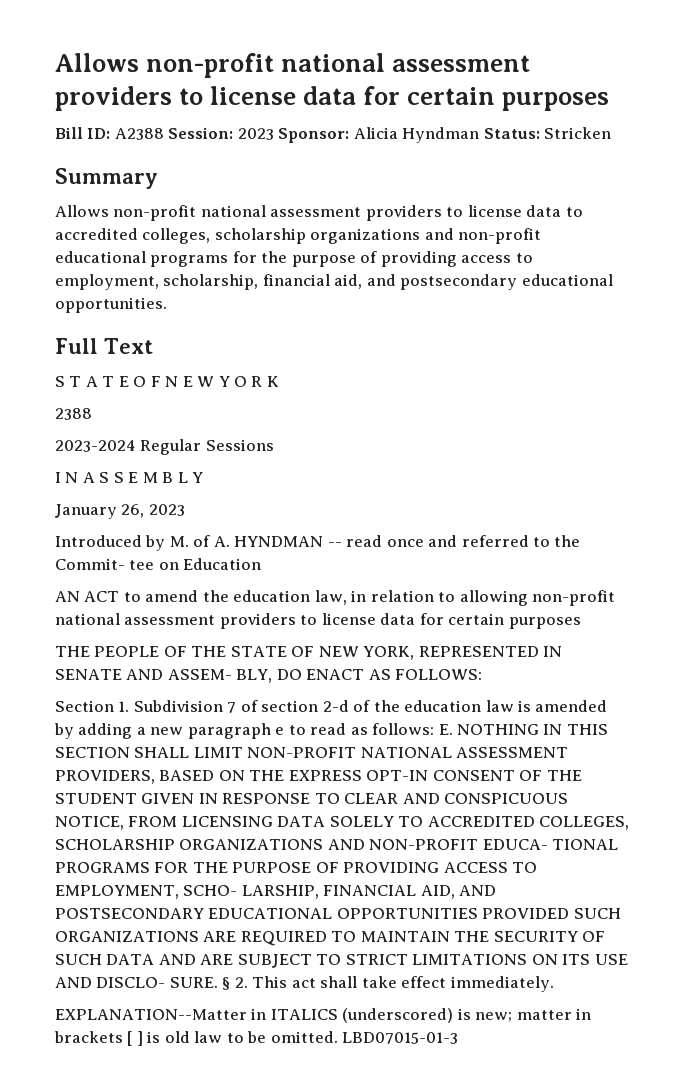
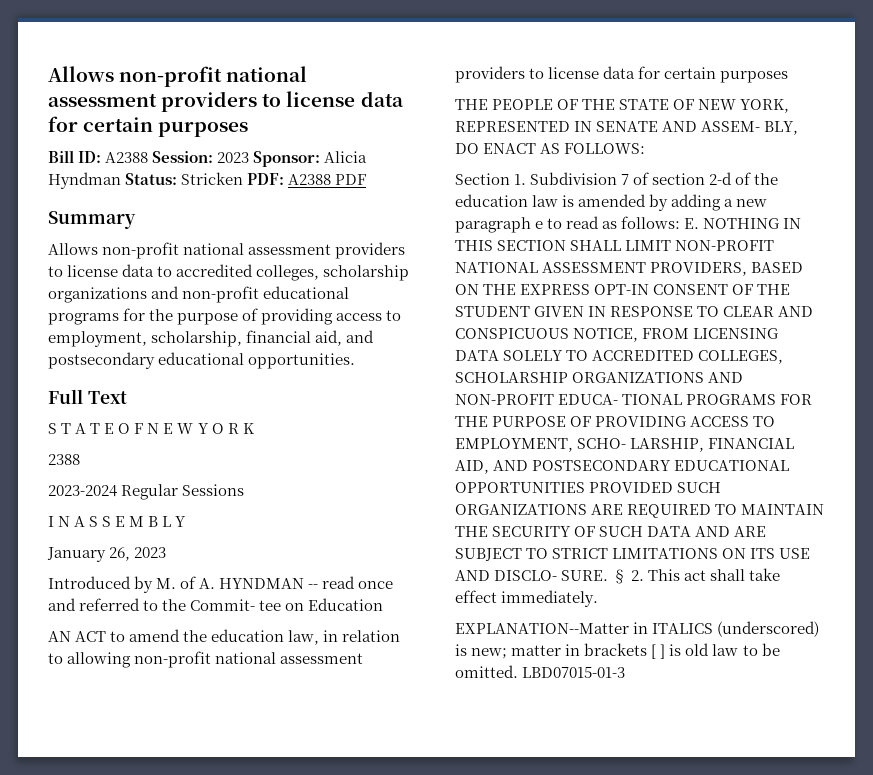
(612, 133) none -> [247,173,367,185] PDF: A2388 PDF

